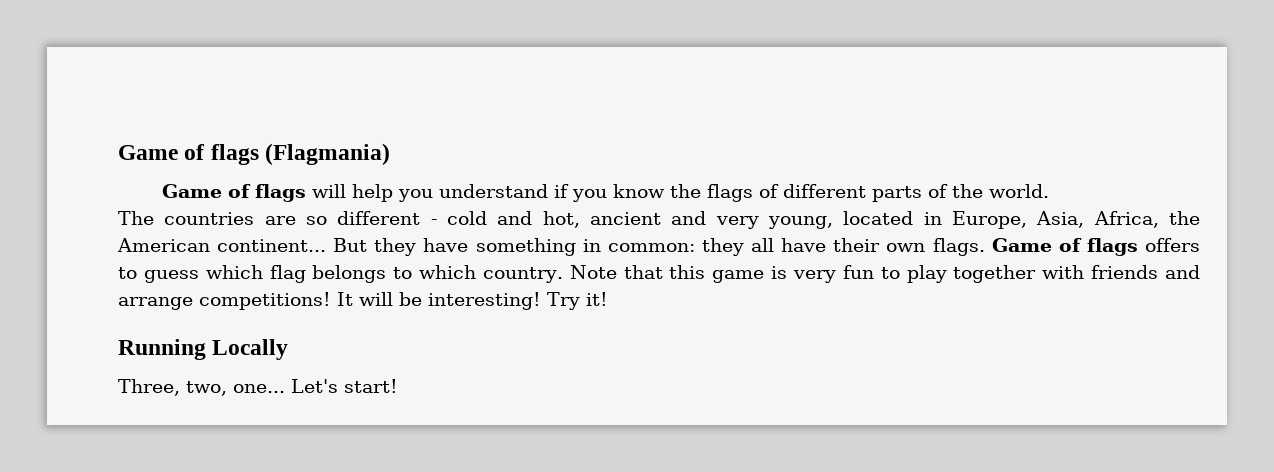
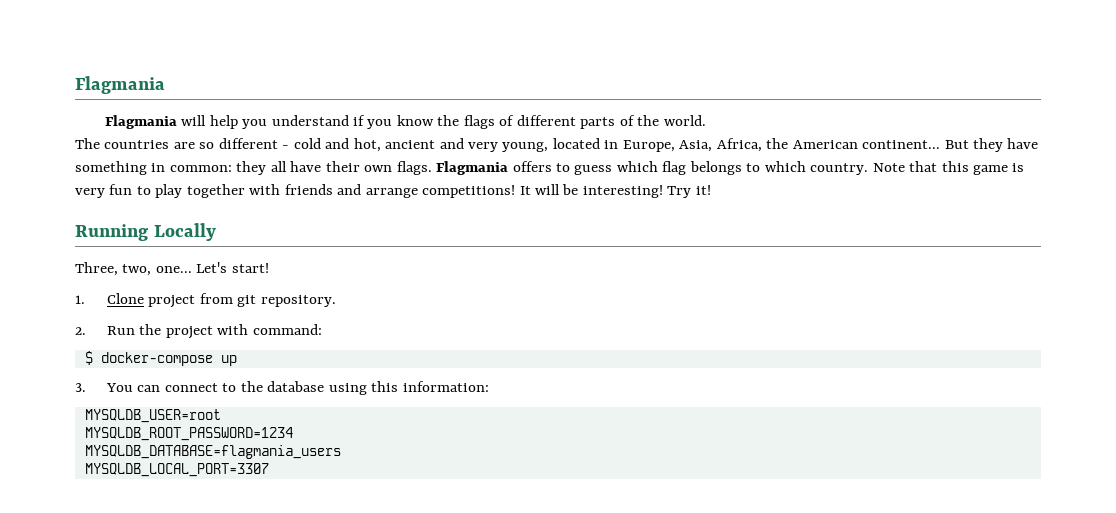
[118,143,391,165] [162,184,307,202] Game of flags (Flagmania) // Game of flags -> [75,76,165,94] [104,115,177,129] Flagmania // Flagmania
[991,238,1138,256] Game of flags -> [436,161,509,175] Flagmania
(398, 386) none -> [75,293,336,308] [75,324,322,339] [84,351,237,366] [75,381,489,395] [84,409,221,423] [84,427,293,441] [84,445,341,459] [84,463,269,477] // 1. Clone project from git repository. // 2. Run the project with command: // $ docker-compose up // 3. You can connect to the database using this information: // MYSQLDB_USER=root // MYSQLDB_ROOT_PASSWORD=1234 // MYSQLDB_DATABASE=flagmania_users // MYSQLDB_LOCAL_PORT=3307

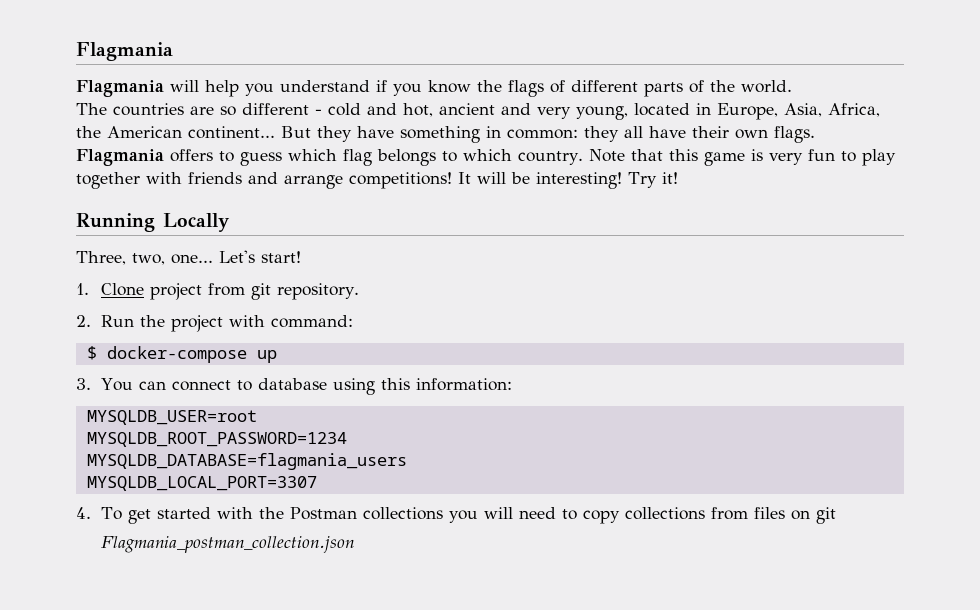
[240,381,263,392] the -> (252, 385) none
(269, 470) none -> [76,507,836,524] [100,536,354,553] // 4. To get started with the Postman collections you will need to copy collections from files on git // Flagmania_postman_collection.json

